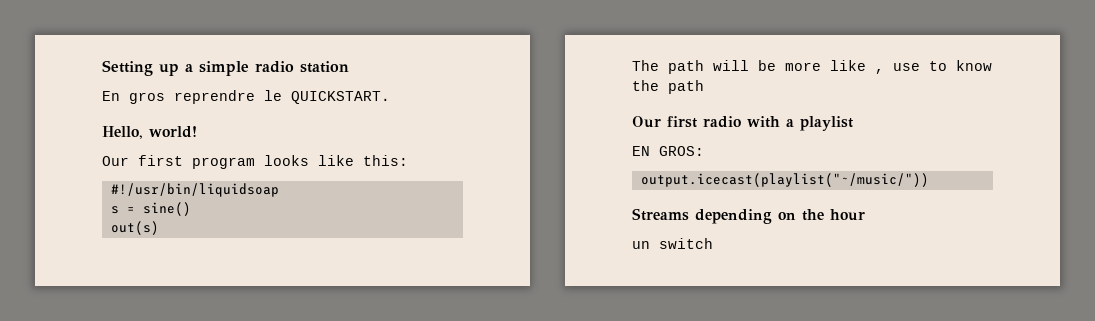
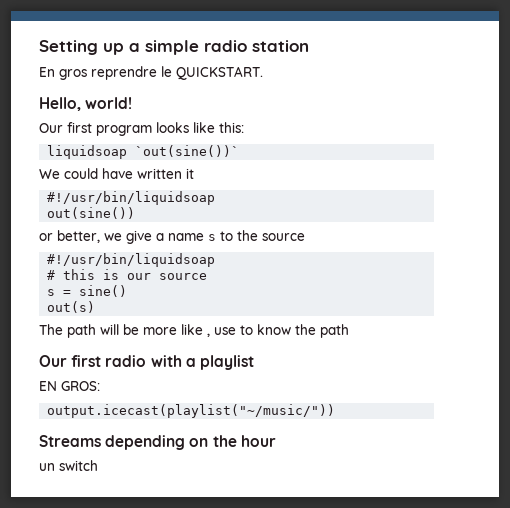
[110,183,279,197] #!/usr/bin/liquidsoap -> [47,145,240,159] [39,168,194,179] [47,191,216,205] [47,207,136,219] [39,230,305,244] [47,253,216,267] [47,269,208,280] liquidsoap `out(sine())` // We could have written it // #!/usr/bin/liquidsoap // out(sine()) // or better, we give a name s to the source // #!/usr/bin/liquidsoap // # this is our source

